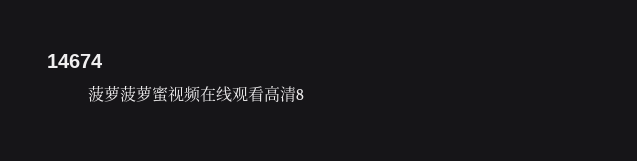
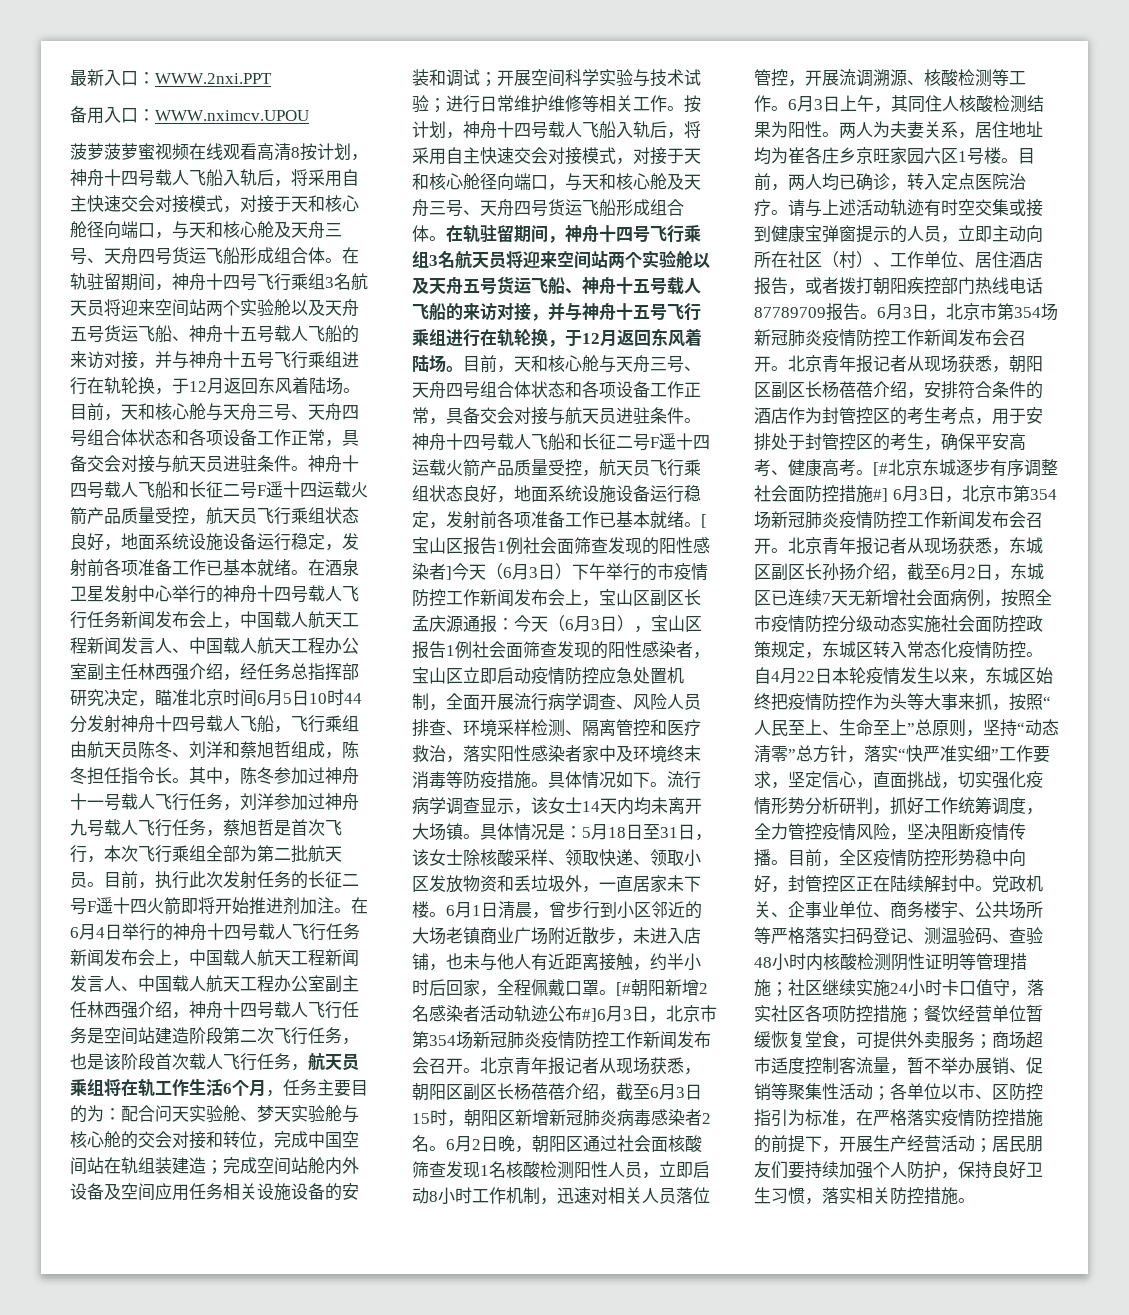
[47,54,103,68] 14674 -> [70,69,272,86] [70,106,309,124] 最新入口：WWW.2nxi.PPT // 备用入口：WWW.nximcv.UPOU
(305, 94) none -> [300,143,368,161] [70,169,359,187] [70,195,359,213] [70,221,342,239] [70,247,359,265] [70,273,368,291] [70,299,359,317] [70,325,359,343] [70,351,359,369] [70,377,360,395] [70,403,359,421] [70,429,359,447] [70,455,359,473] [70,481,368,499] [70,507,359,525] [70,533,359,551] [70,559,359,577] [70,585,359,603] [70,611,359,629] [70,637,359,655] [70,663,359,681] [70,689,362,707] [70,715,359,733] [70,741,359,759] [70,767,359,785] [70,793,359,811] [70,819,342,837] [70,845,342,863] [70,871,359,889] [70,897,368,915] [70,923,360,941] [70,949,359,967] [70,975,359,993] [70,1001,359,1019] [70,1027,359,1045] [70,1053,359,1071] [70,1078,368,1097] [70,1105,359,1123] [70,1131,359,1149] [70,1157,359,1175] [70,1183,359,1201] [412,69,701,87] [412,95,701,113] [412,121,701,139] [412,147,701,165] [412,173,701,191] [412,199,684,217] [412,224,701,243] [412,250,710,269] [412,276,701,295] [412,302,701,321] [412,328,702,347] [412,355,701,373] [412,381,701,399] [412,407,701,425] [412,433,710,451] [412,459,701,477] [412,485,701,503] [412,511,707,529] [412,537,710,555] [412,563,708,581] [412,589,701,607] [412,615,702,633] [412,641,710,659] [412,667,684,685] [412,693,701,711] [412,719,701,737] [412,745,701,763] [412,771,701,789] [412,797,702,815] [412,823,712,841] [412,849,701,867] [412,875,701,893] [412,901,702,919] [412,927,701,945] [412,953,701,971] [412,979,708,997] [412,1005,717,1023] [412,1031,711,1049] [412,1057,701,1075] [412,1083,702,1101] [412,1109,711,1127] [412,1135,702,1153] [412,1161,710,1179] [412,1187,710,1205] [754,69,1026,87] [754,95,1044,113] [754,121,1043,139] [754,147,1035,165] [754,173,1026,191] [754,199,1043,217] [754,225,1043,243] [754,251,1043,268] [754,277,1043,295] [754,303,1058,321] [754,329,1026,347] [754,355,1043,373] [754,381,1043,399] [754,407,1043,425] [754,433,1026,451] [754,459,1058,477] [754,485,1057,503] [754,511,1043,529] [754,537,1043,555] [754,563,1044,581] [754,589,1052,607] [754,615,1043,633] [754,641,1043,659] [754,667,1053,685] [754,693,1051,711] [754,719,1059,737] [754,745,1050,763] [754,771,1043,789] [754,797,1043,815] [754,823,1026,841] [754,849,1026,867] [754,875,1043,893] [754,901,1043,919] [754,927,1043,945] [754,953,1027,971] [754,979,1044,997] [754,1005,1043,1023] [754,1031,1043,1049] [754,1057,1043,1075] [754,1083,1043,1101] [754,1109,1043,1127] [754,1135,1043,1153] [754,1161,1043,1179] [754,1187,975,1205] 按计划，神舟十四号载人飞船入轨后，将采用自主快速交会对接模式，对接于天和核心舱径向端口，与天和核心舱及天舟三号、天舟四号货运飞船形成组合体。在轨驻留期间，神舟十四号飞行乘组3名航天员将迎来空间站两个实验舱以及天舟五号货运飞船、神舟十五号载人飞船的来访对接，并与神舟十五号飞行乘组进行在轨轮换，于12月返回东风着陆场。目前，天和核心舱与天舟三号、天舟四号组合体状态和各项设备工作正常，具备交会对接与航天员进驻条件。神舟十四号载人飞船和长征二号F遥十四运载火箭产品质量受控，航天员飞行乘组状态良好，地面系统设施设备运行稳定，发射前各项准备工作已基本就绪。在酒泉卫星发射中心举行的神舟十四号载人飞行任务新闻发布会上，中国载人航天工程新闻发言人、中国载人航天工程办公室副主任林西强介绍，经任务总指挥部研究决定，瞄准北京时间6月5日10时44分发射神舟十四号载人飞船，飞行乘组由航天员陈冬、刘洋和蔡旭哲组成，陈冬担任指令长。其中，陈冬参加过神舟十一号载人飞行任务，刘洋参加过神舟九号载人飞行任务，蔡旭哲是首次飞行，本次飞行乘组全部为第二批航天员。目前，执行此次发射任务的长征二号F遥十四火箭即将开始推进剂加注。在6月4日举行的神舟十四号载人飞行任务新闻发布会上，中国载人航天工程新闻发言人、中国载人航天工程办公室副主任林西强介绍，神舟十四号载人飞行任务是空间站建造阶段第二次飞行任务，也是该阶段首次载人飞行任务，航天员乘组将在轨工作生活6个月，任务主要目的为：配合问天实验舱、梦天实验舱与核心舱的交会对接和转位，完成中国空间站在轨组装建造；完成空间站舱内外设备及空间应用任务相关设施设备的安装和调试；开展空间科学实验与技术试验；进行日常维护维修等相关工作。按计划，神舟十四号载人飞船入轨后，将采用自主快速交会对接模式，对接于天和核心舱径向端口，与天和核心舱及天舟三号、天舟四号货运飞船形成组合体。在轨驻留期间，神舟十四号飞行乘组3名航天员将迎来空间站两个实验舱以及天舟五号货运飞船、神舟十五号载人飞船的来访对接，并与神舟十五号飞行乘组进行在轨轮换，于12月返回东风着陆场。目前，天和核心舱与天舟三号、天舟四号组合体状态和各项设备工作正常，具备交会对接与航天员进驻条件。神舟十四号载人飞船和长征二号F遥十四运载火箭产品质量受控，航天员飞行乘组状态良好，地面系统设施设备运行稳定，发射前各项准备工作已基本就绪。[宝山区报告1例社会面筛查发现的阳性感染者]今天（6月3日）下午举行的市疫情防控工作新闻发布会上，宝山区副区长孟庆源通报：今天（6月3日），宝山区报告1例社会面筛查发现的阳性感染者，宝山区立即启动疫情防控应急处置机制，全面开展流行病学调查、风险人员排查、环境采样检测、隔离管控和医疗救治，落实阳性感染者家中及环境终末消毒等防疫措施。具体情况如下。流行病学调查显示，该女士14天内均未离开大场镇。具体情况是：5月18日至31日，该女士除核酸采样、领取快递、领取小区发放物资和丢垃圾外，一直居家未下楼。6月1日清晨，曾步行到小区邻近的大场老镇商业广场附近散步，未进入店铺，也未与他人有近距离接触，约半小时后回家，全程佩戴口罩。[#朝阳新增2名感染者活动轨迹公布#]6月3日，北京市第354场新冠肺炎疫情防控工作新闻发布会召开。北京青年报记者从现场获悉，朝阳区副区长杨蓓蓓介绍，截至6月3日15时，朝阳区新增新冠肺炎病毒感染者2名。6月2日晚，朝阳区通过社会面核酸筛查发现1名核酸检测阳性人员，立即启动8小时工作机制，迅速对相关人员落位管控，开展流调溯源、核酸检测等工作。6月3日上午，其同住人核酸检测结果为阳性。两人为夫妻关系，居住地址均为崔各庄乡京旺家园六区1号楼。目前，两人均已确诊，转入定点医院治疗。请与上述活动轨迹有时空交集或接到健康宝弹窗提示的人员，立即主动向所在社区（村）、工作单位、居住酒店报告，或者拨打朝阳疾控部门热线电话87789709报告。6月3日，北京市第354场新冠肺炎疫情防控工作新闻发布会召开。北京青年报记者从现场获悉，朝阳区副区长杨蓓蓓介绍，安排符合条件的酒店作为封管控区的考生考点，用于安排处于封管控区的考生，确保平安高考、健康高考。[#北京东城逐步有序调整社会面防控措施#] 6月3日，北京市第354场新冠肺炎疫情防控工作新闻发布会召开。北京青年报记者从现场获悉，东城区副区长孙扬介绍，截至6月2日，东城区已连续7天无新增社会面病例，按照全市疫情防控分级动态实施社会面防控政策规定，东城区转入常态化疫情防控。自4月22日本轮疫情发生以来，东城区始终把疫情防控作为头等大事来抓，按照“人民至上、生命至上”总原则，坚持“动态清零”总方针，落实“快严准实细”工作要求，坚定信心，直面挑战，切实强化疫情形势分析研判，抓好工作统筹调度，全力管控疫情风险，坚决阻断疫情传播。目前，全区疫情防控形势稳中向好，封管控区正在陆续解封中。党政机关、企事业单位、商务楼宇、公共场所等严格落实扫码登记、测温验码、查验48小时内核酸检测阴性证明等管理措施；社区继续实施24小时卡口值守，落实社区各项防控措施；餐饮经营单位暂缓恢复堂食，可提供外卖服务；商场超市适度控制客流量，暂不举办展销、促销等聚集性活动；各单位以市、区防控指引为标准，在严格落实疫情防控措施的前提下，开展生产经营活动；居民朋友们要持续加强个人防护，保持良好卫生习惯，落实相关防控措施。

